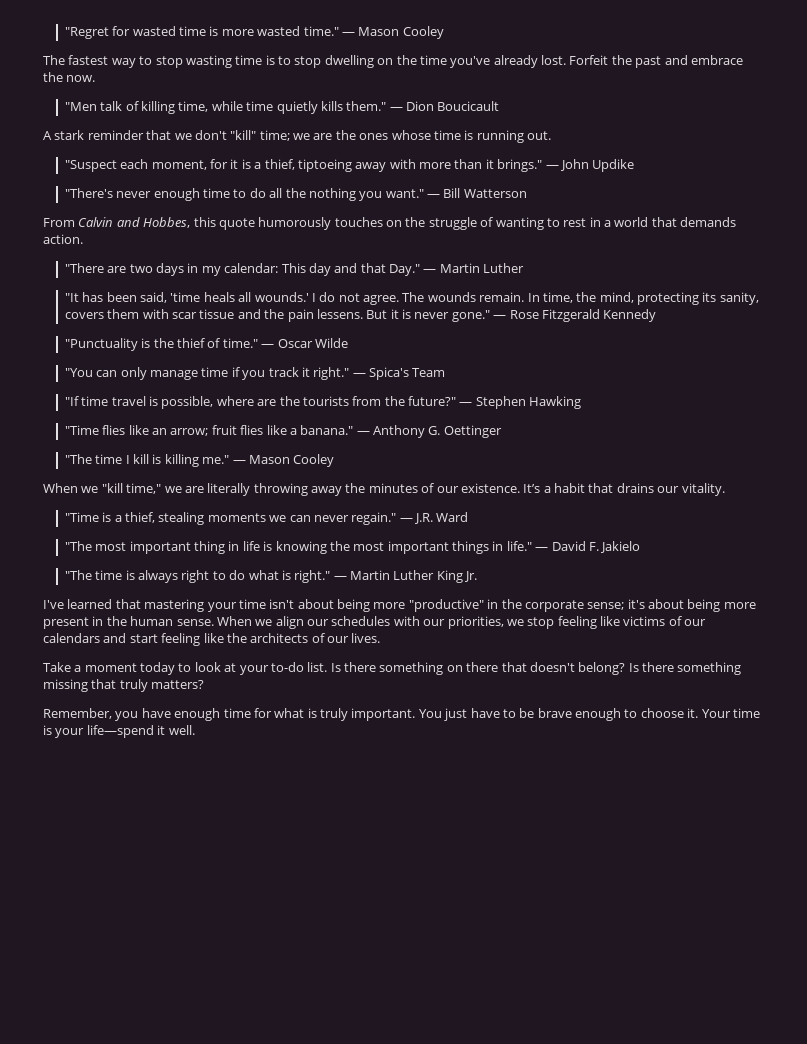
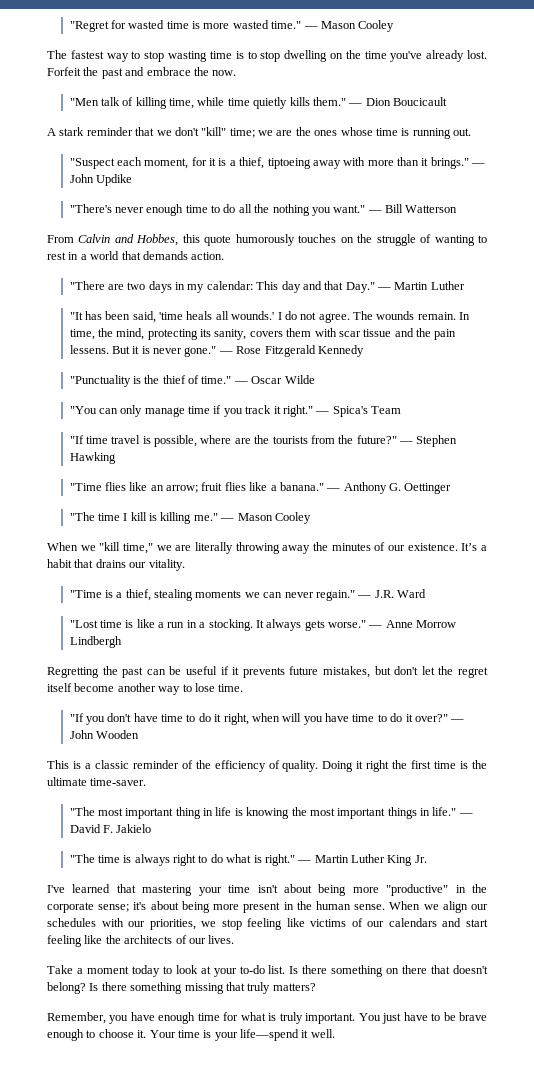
(469, 517) none -> [69,619,457,631] [69,636,122,648] [47,666,489,678] [47,683,244,695] [69,713,465,725] [69,730,139,739] [47,760,487,772] [47,777,147,786] // "Lost time is like a run in a stocking. It always gets worse." — Anne Morrow Lindbergh // Regretting the past can be useful if it prevents future mistakes, but don't let the regret itself become another way to lose time. // "If you don't have time to do it right, when will you have time to do it over?" — John Wooden // This is a classic reminder of the efficiency of quality. Doing it right the first time is the ultimate time-saver.

